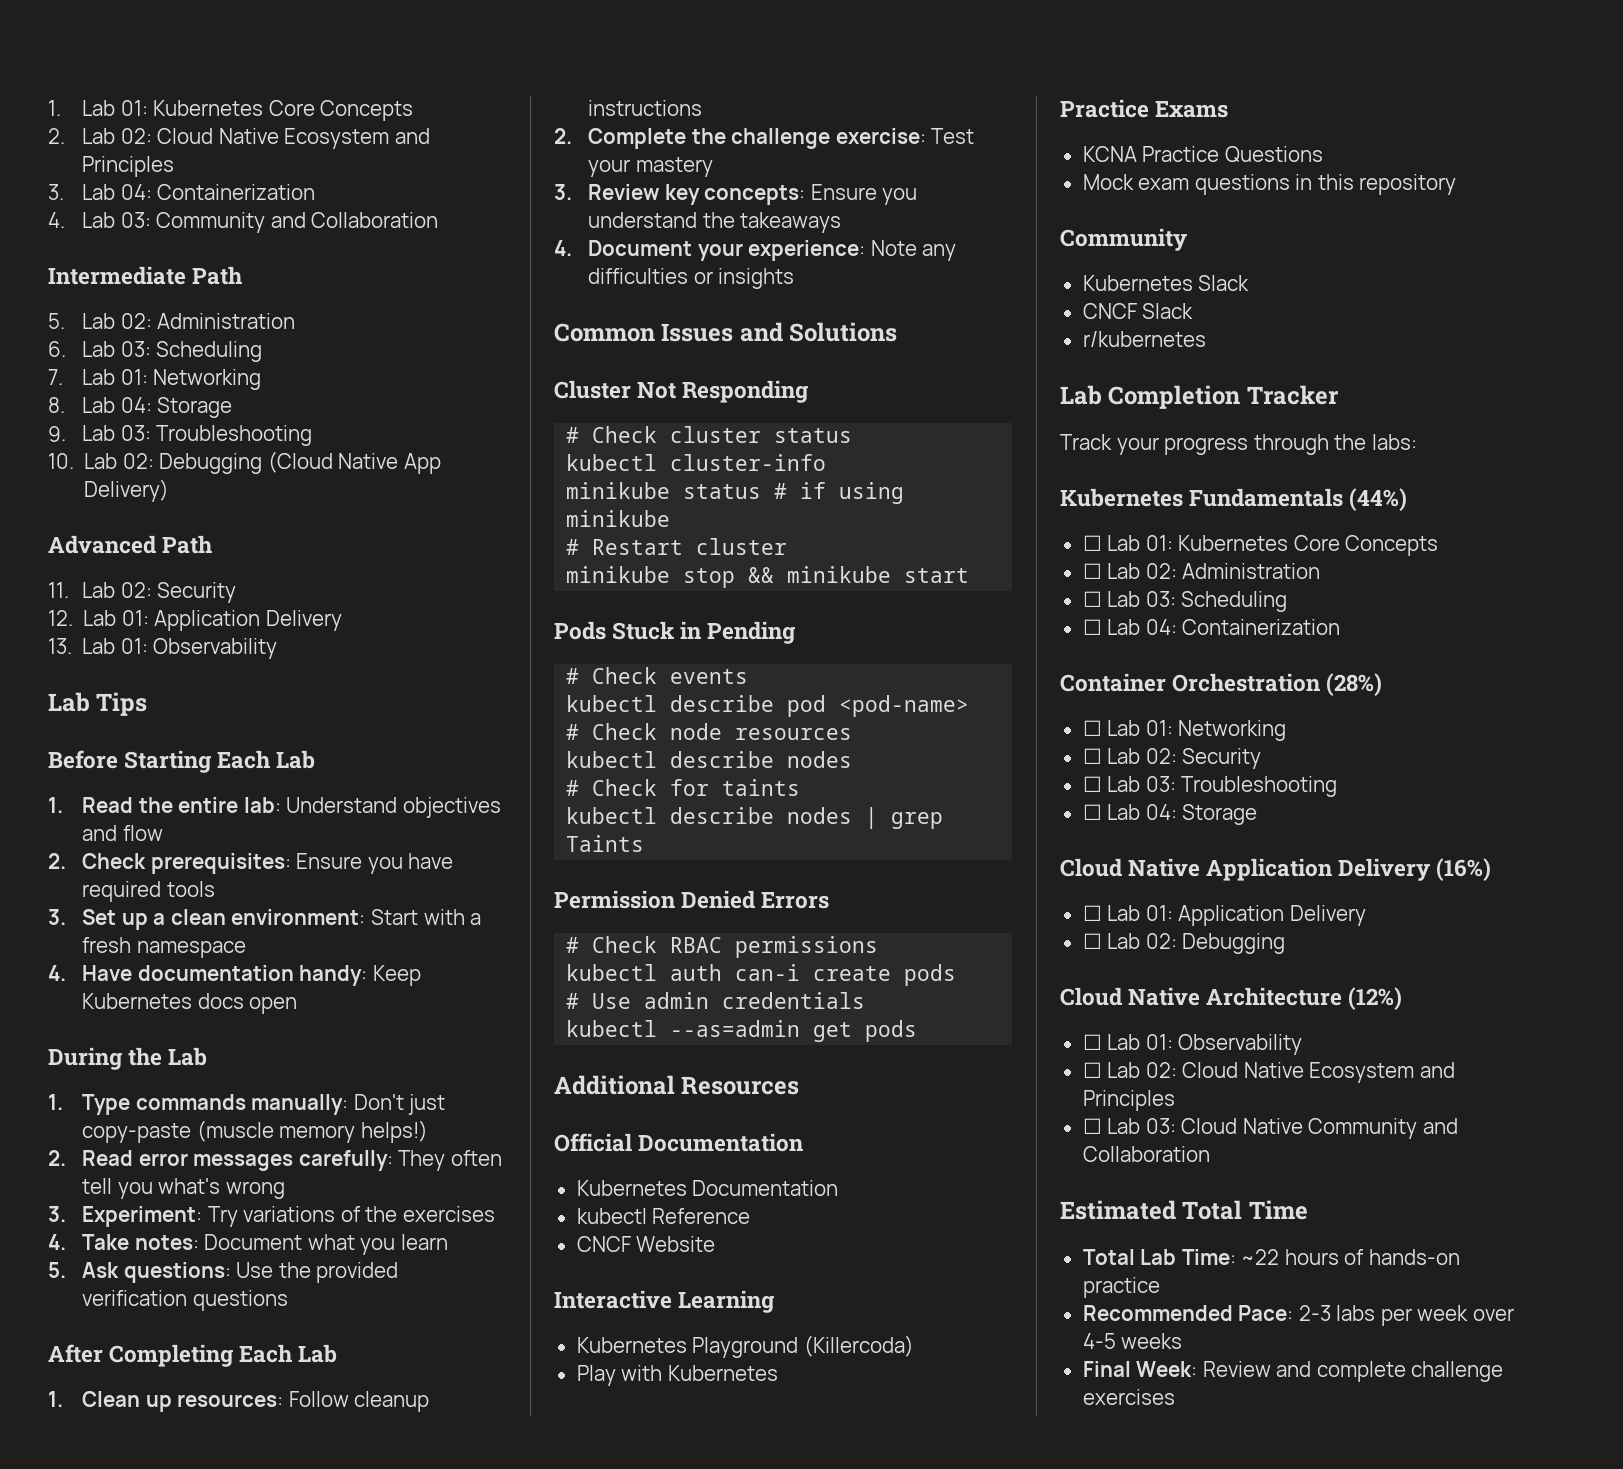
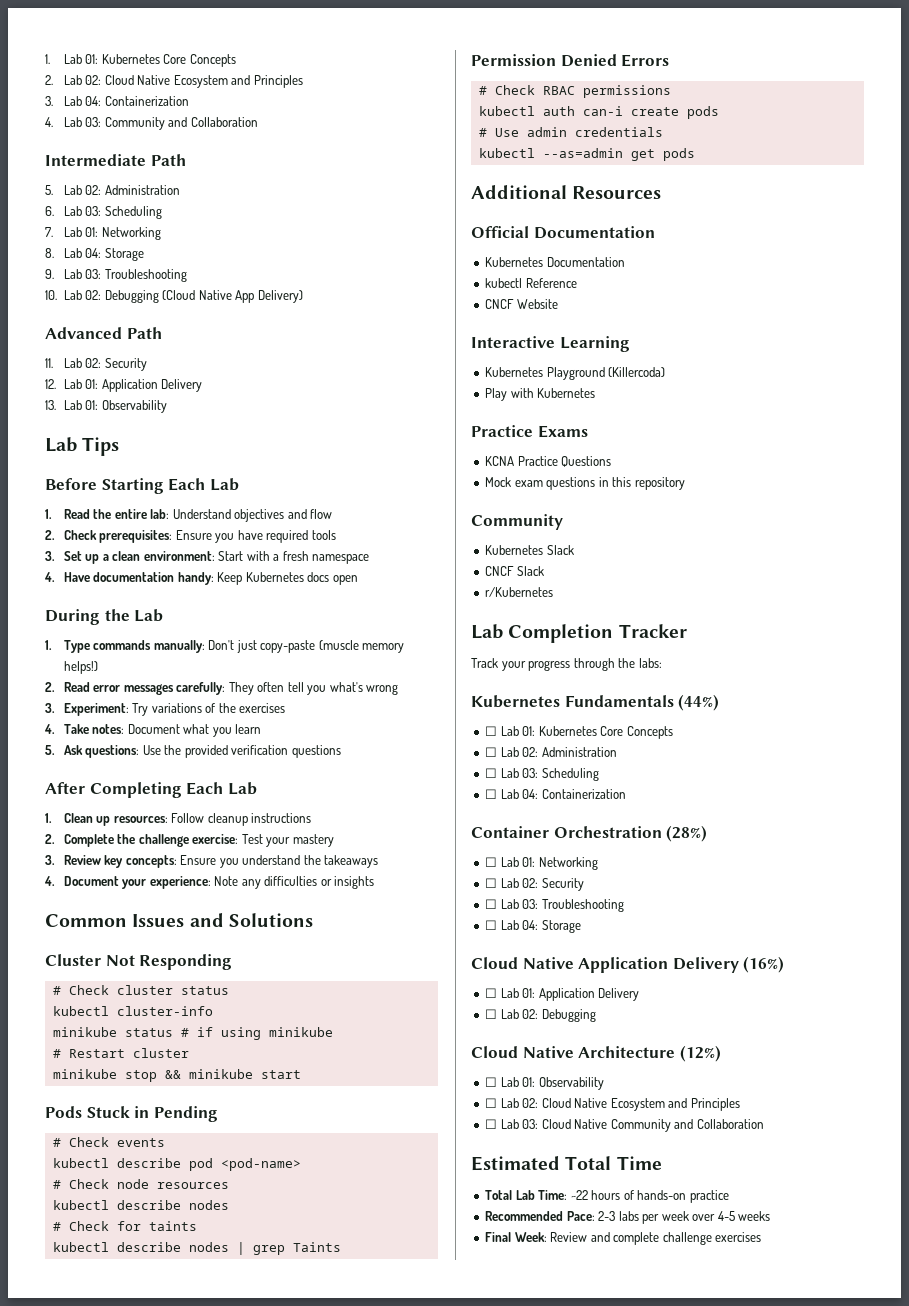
[1082,331,1206,347] r/kubernetes -> [485,587,554,597] r/Kubernetes

